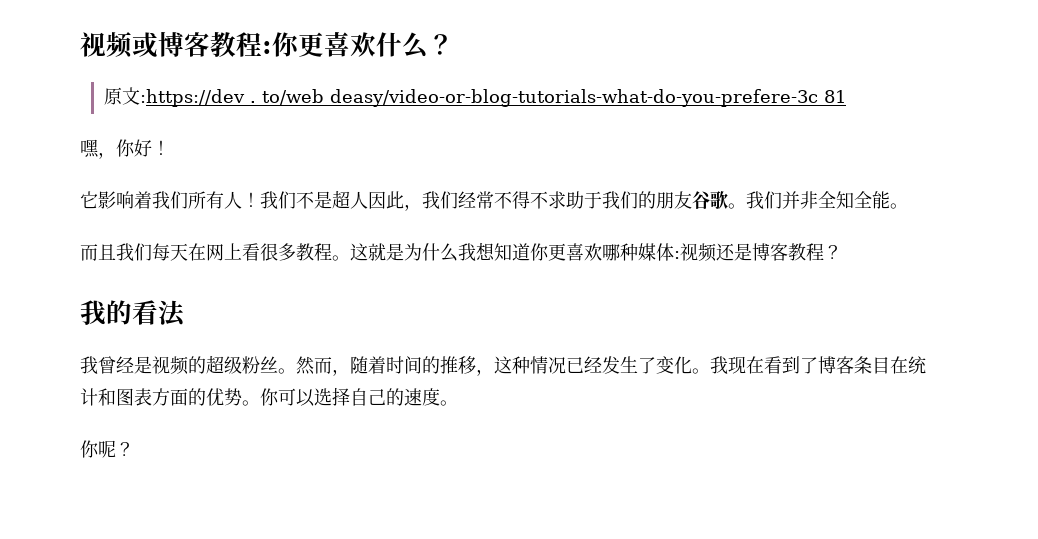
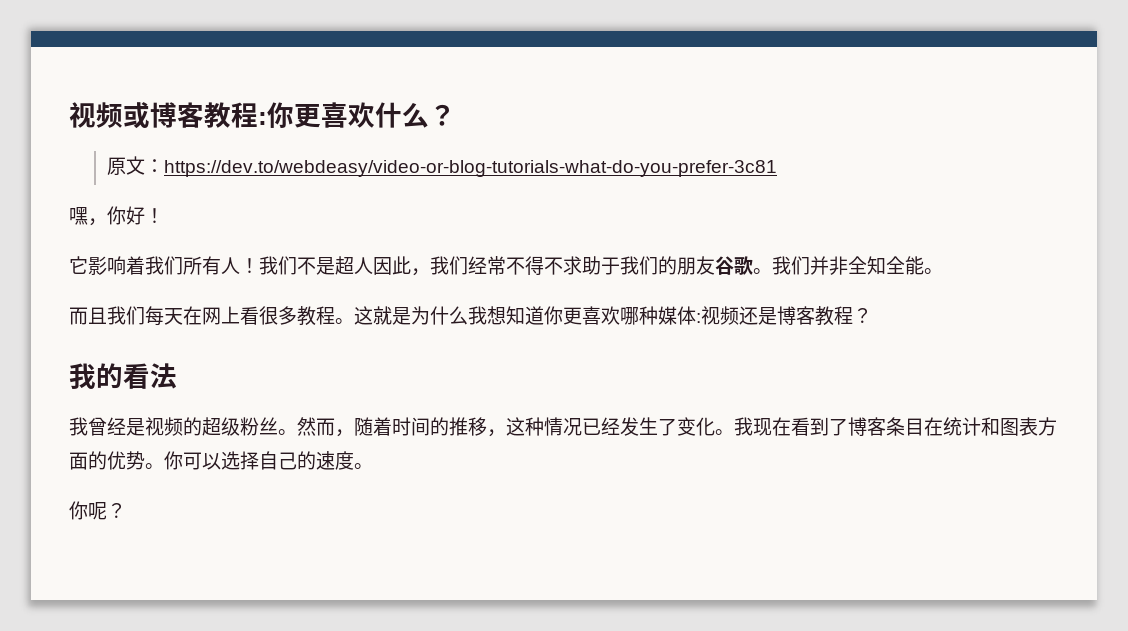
[139,89,846,107] :https://dev . to/web deasy/video-or-blog-tutorials-what-do-you-prefere-3c 81 -> [144,159,777,177] ：https://dev.to/webdeasy/video-or-blog-tutorials-what-do-you-prefer-3c81

